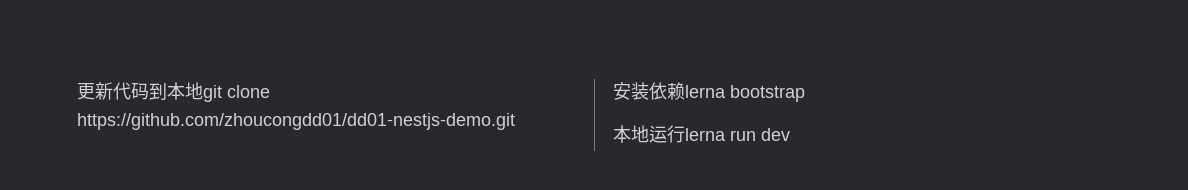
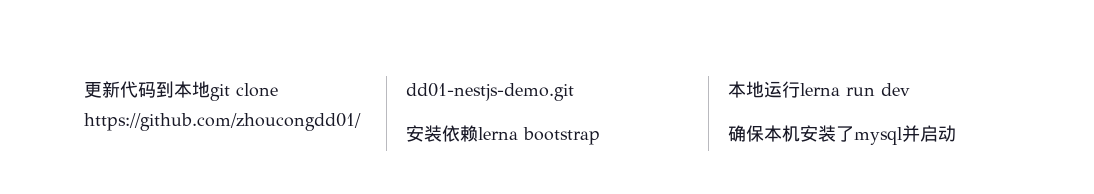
(790, 134) none -> [728,125,956,145] // 确保本机安装了mysql并启动

